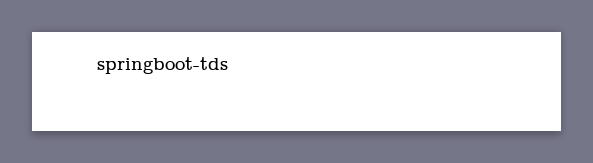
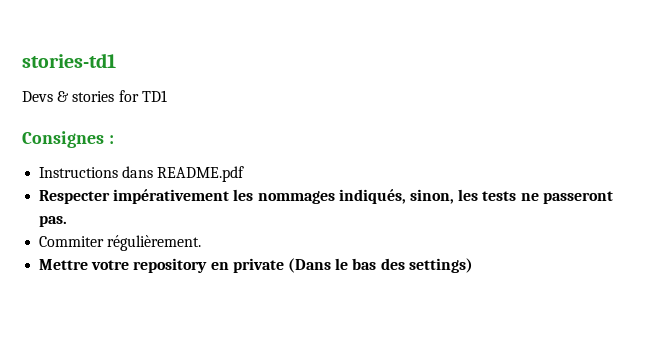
[97,57,228,74] springboot-tds -> [22,53,116,68] [22,90,167,102] [22,131,114,148] [39,166,245,182] [39,189,613,204] [39,216,68,227] [39,235,202,251] [39,258,473,273] stories-td1 // Devs & stories for TD1 // Consignes : // Instructions dans README.pdf // Respecter impérativement les nommages indiqués, sinon, les tests ne passeront pas. // Commiter régulièrement. // Mettre votre repository en private (Dans le bas des settings)

